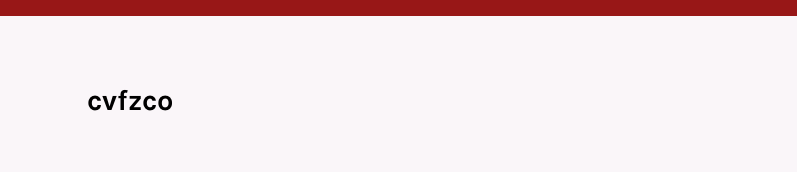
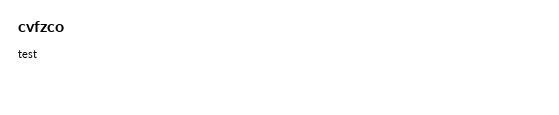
(173, 100) none -> [18,50,37,58] // test

